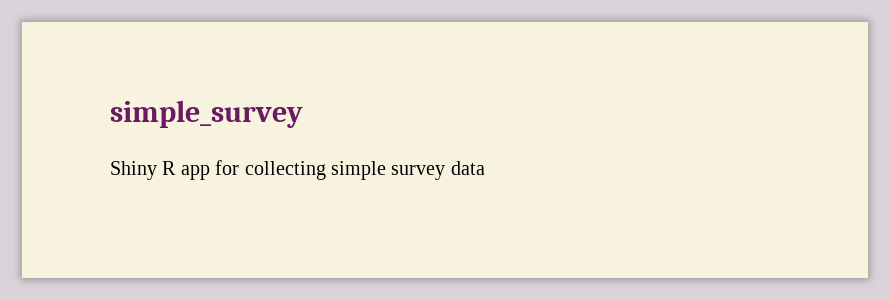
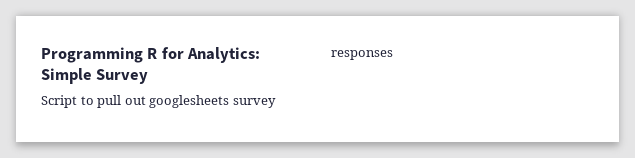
[110,100,303,128] [110,160,485,180] simple_survey // Shiny R app for collecting simple survey data -> [41,47,261,63] [41,68,149,84] [41,95,276,108] [331,50,393,60] Programming R for Analytics: Simple Survey // Script to pull out googlesheets survey responses

